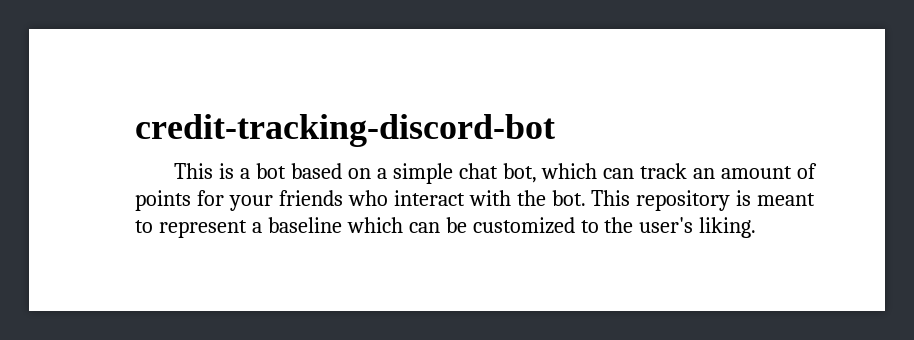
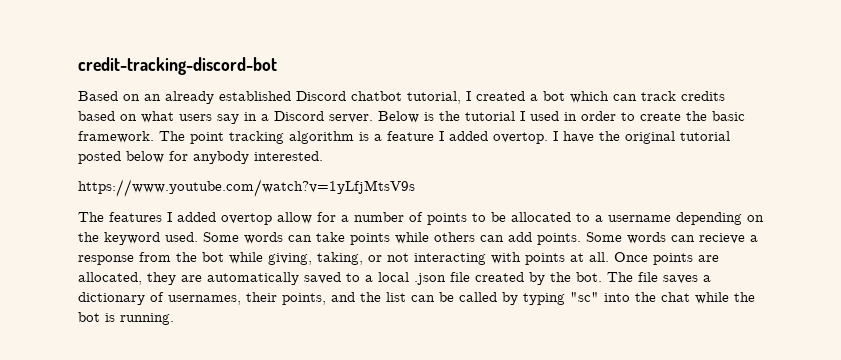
[174,163,818,184] [135,190,816,211] [135,217,757,238] This is a bot based on a simple chat bot, which can track an amount of points for your friends who interact with the bot. This repository is meant to represent a baseline which can be customized to the user's liking. -> [78,91,725,104] [78,111,745,124] [78,131,730,144] [78,151,323,164] [78,179,415,197] [78,212,764,225] [78,232,758,245] [78,252,719,265] [78,272,711,285] [78,292,755,305] [78,312,174,325] Based on an already established Discord chatbot tutorial, I created a bot which can track credits based on what users say in a Discord server. Below is the tutorial I used in order to create the basic framework. The point tracking algorithm is a feature I added overtop. I have the original tutorial posted below for anybody interested. // https://www.youtube.com/watch?v=1yLfjMtsV9s // The features I added overtop allow for a number of points to be allocated to a username depending on the keyword used. Some words can take points while others can add points. Some words can recieve a response from the bot while giving, taking, or not interacting with points at all. Once points are allocated, they are automatically saved to a local .json file created by the bot. The file saves a dictionary of usernames, their points, and the list can be called by typing "sc" into the chat while the bot is running.

